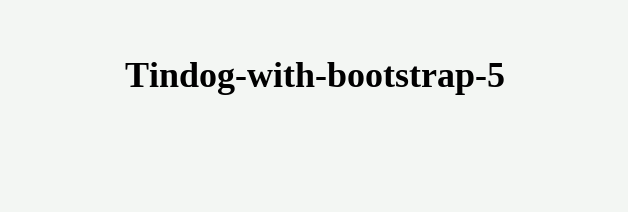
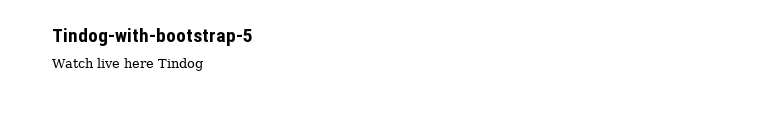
(505, 78) none -> [52,58,203,71] // Watch live here Tindog

